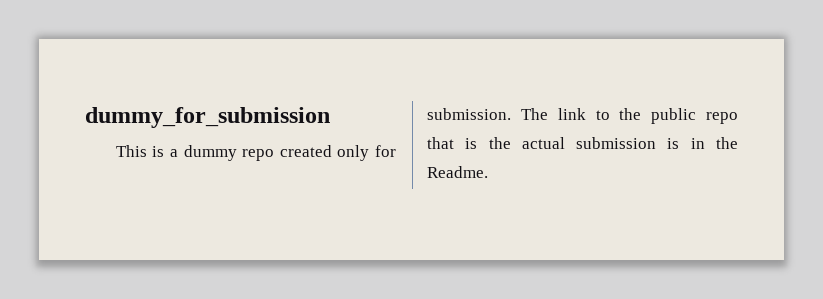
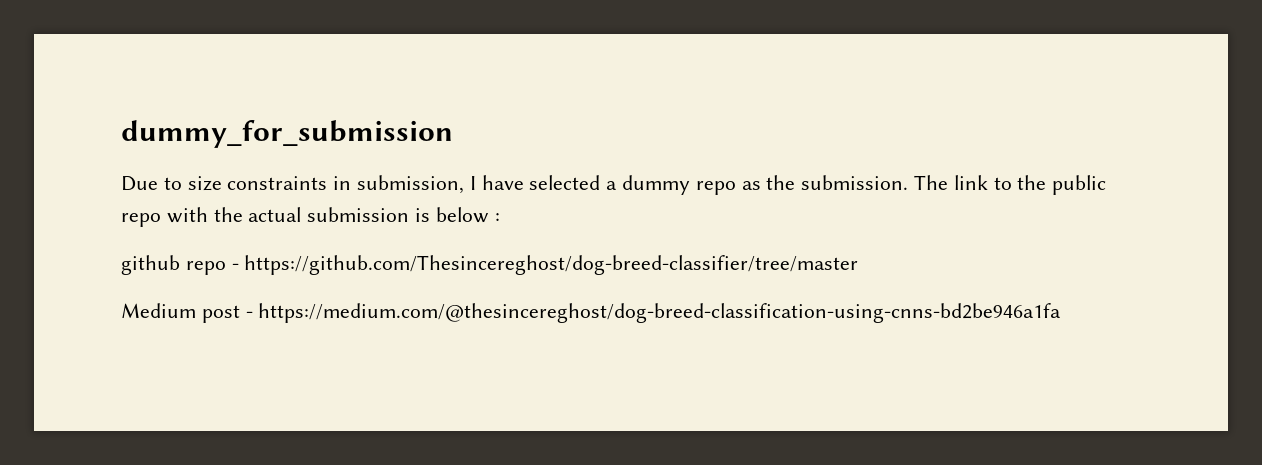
[115,145,396,161] This is a dummy repo created only for -> [121,175,796,195] Due to size constraints in submission, I have selected a dummy repo as the
[427,137,478,149] that is -> [166,207,208,223] with
[690,137,738,149] [427,166,488,178] in the Readme. -> [435,207,500,223] [121,255,859,275] [121,303,1062,323] below : // github repo - https://github.com/Thesincereghost/dog-breed-classifier/tree/master // Medium post - https://medium.com/@thesincereghost/dog-breed-classification-using-cnns-bd2be946a1fa

